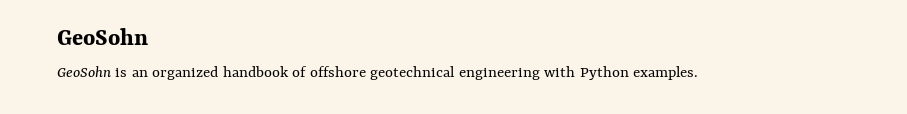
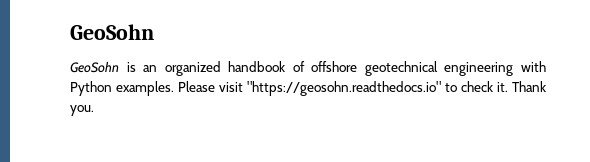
(699, 73) none -> [178,81,546,96] [70,105,94,116] Please visit "https://geosohn.readthedocs.io" to check it. Thank you.

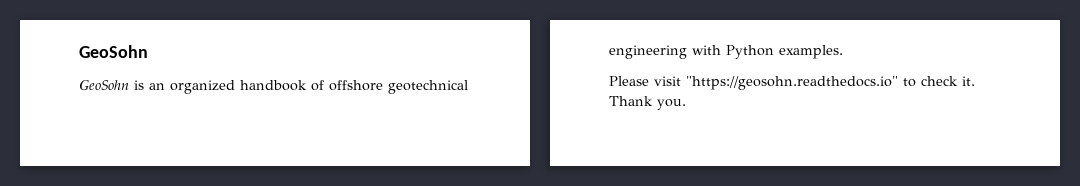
(174, 88) none -> (843, 52) //

